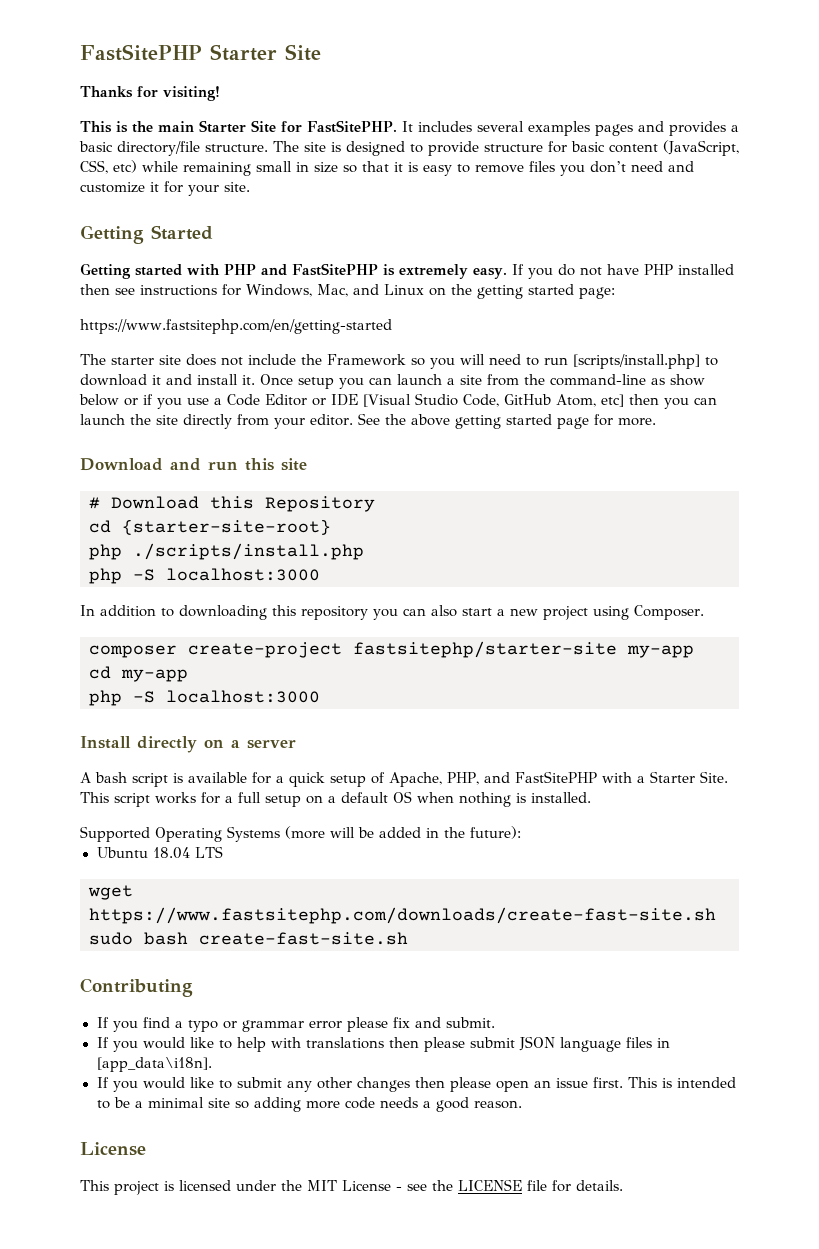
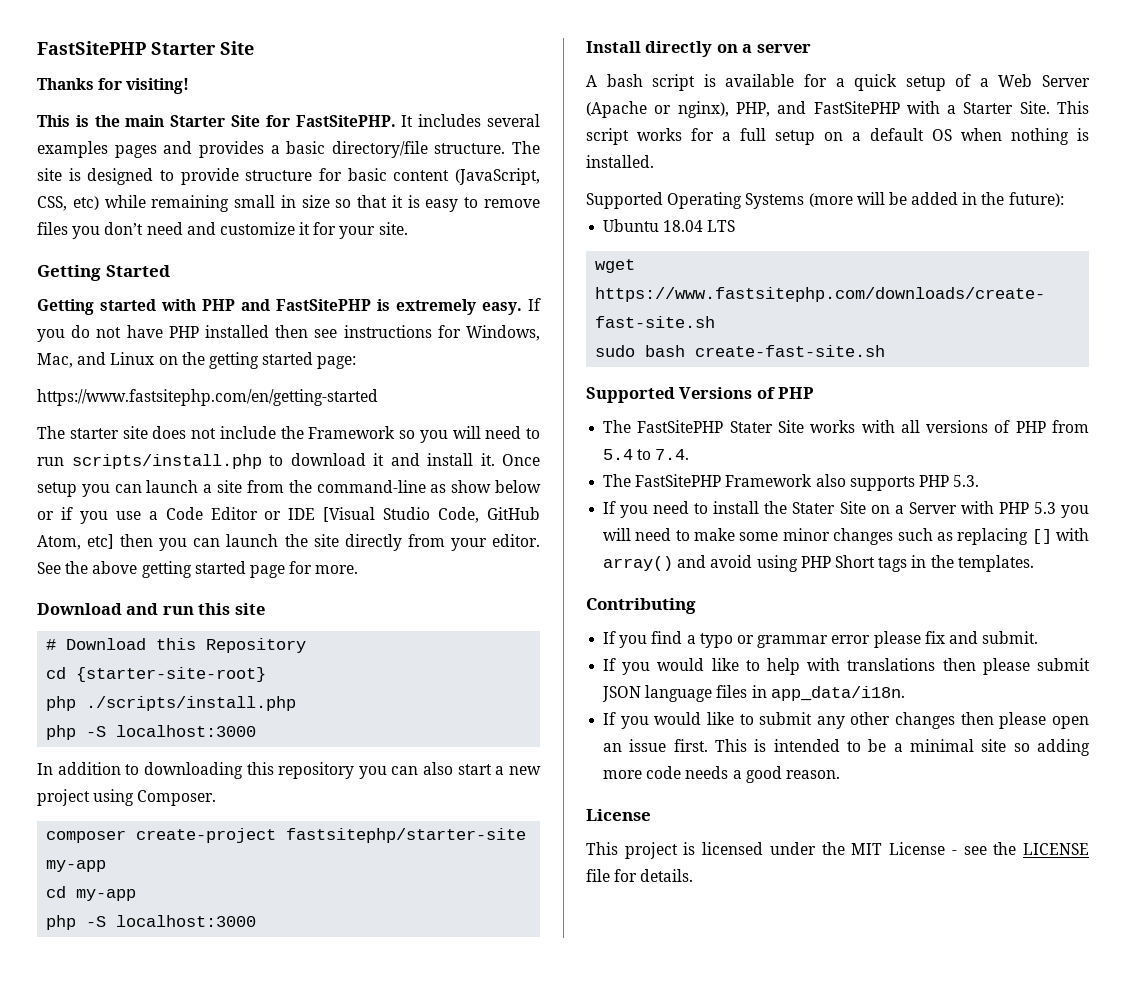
[573,354,700,369] [scripts/install.php] -> [71,454,262,469] scripts/install.php
[389,772,442,787] Apache, -> [979,74,1090,87] [586,101,729,118] a Web Server (Apache or nginx),
(408, 938) none -> [586,387,815,403] [603,420,1089,433] [603,449,690,460] [603,474,980,491] [603,501,1089,518] [603,528,1089,545] [603,555,1034,572] // Supported Versions of PHP // The FastSitePHP Stater Site works with all versions of PHP from 5.4 to 7.4. // The FastSitePHP Framework also supports PHP 5.3. // If you need to install the Stater Site on a Server with PHP 5.3 you will need to make some minor changes such as replacing [] with array() and avoid using PHP Short tags in the templates.
[96,1057,212,1072] [app_data\i18n]. -> [770,686,905,701] app_data/i18n.

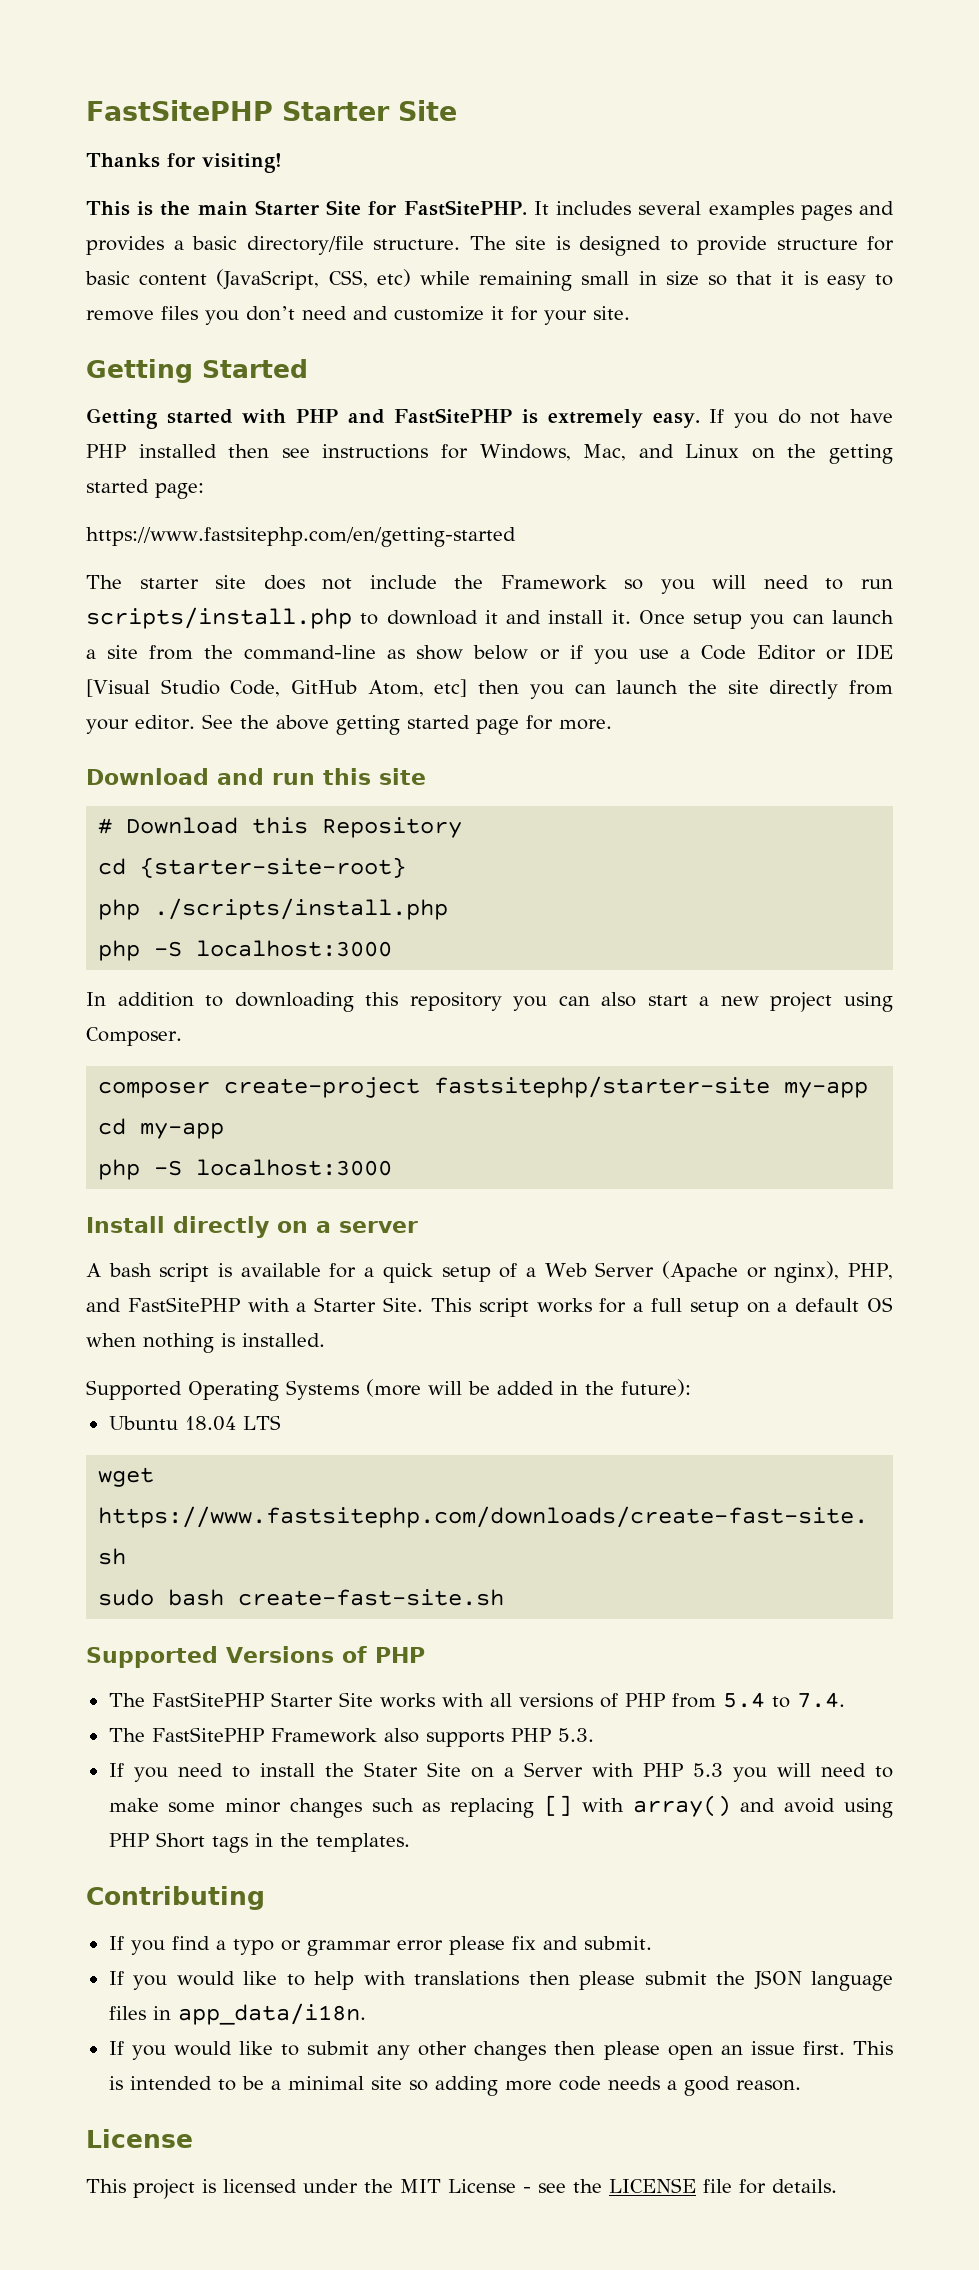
[729,421,773,433] Stater -> [270,1692,333,1707] Starter
(1090, 664) none -> [716,1971,746,1985] the

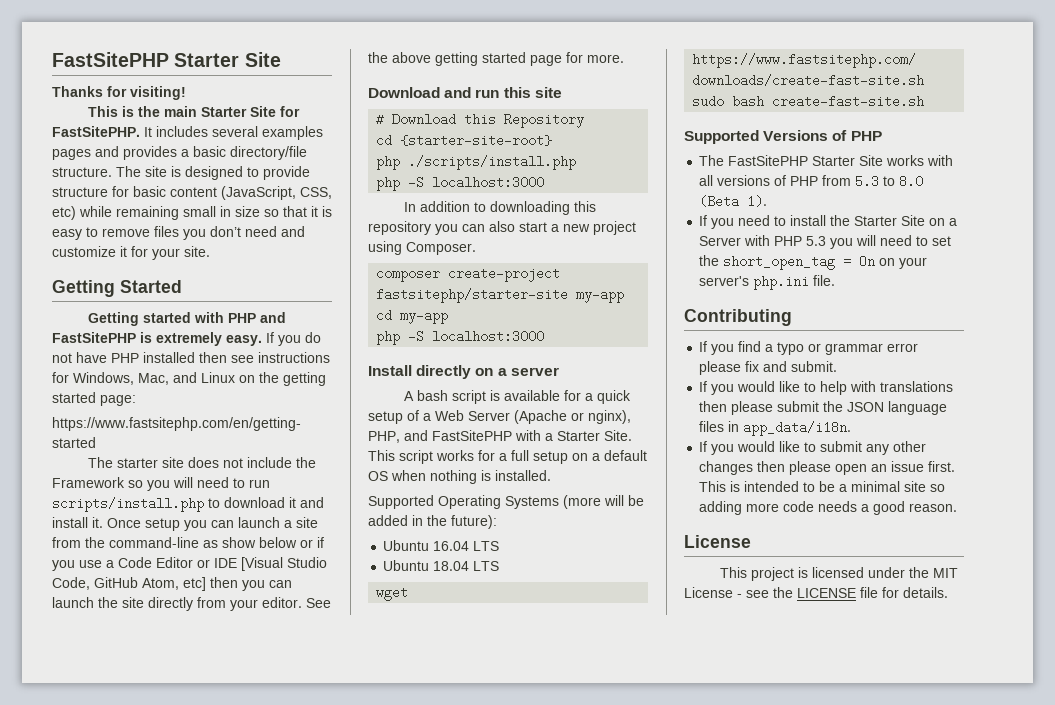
(691, 1388) none -> [383,540,500,551] // Ubuntu 16.04 LTS
[722,1692,845,1708] [108,1727,594,1747] 5.4 to 7.4. // The FastSitePHP Framework also supports PHP 5.3. -> [855,175,924,188] [699,195,768,208] 5.3 to 8.0 (Beta 1).
[363,1762,418,1777] Stater -> [854,216,898,226] Starter
[108,1795,894,1818] [108,1832,410,1853] make some minor changes such as replacing [] with array() and avoid using PHP Short tags in the templates. -> [932,236,952,246] [699,255,928,270] [699,275,836,290] set the short_open_tag = On on your server's php.ini file.

